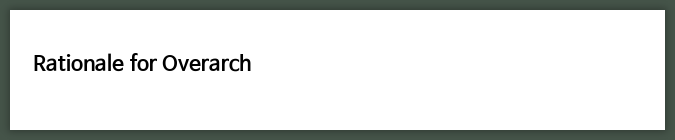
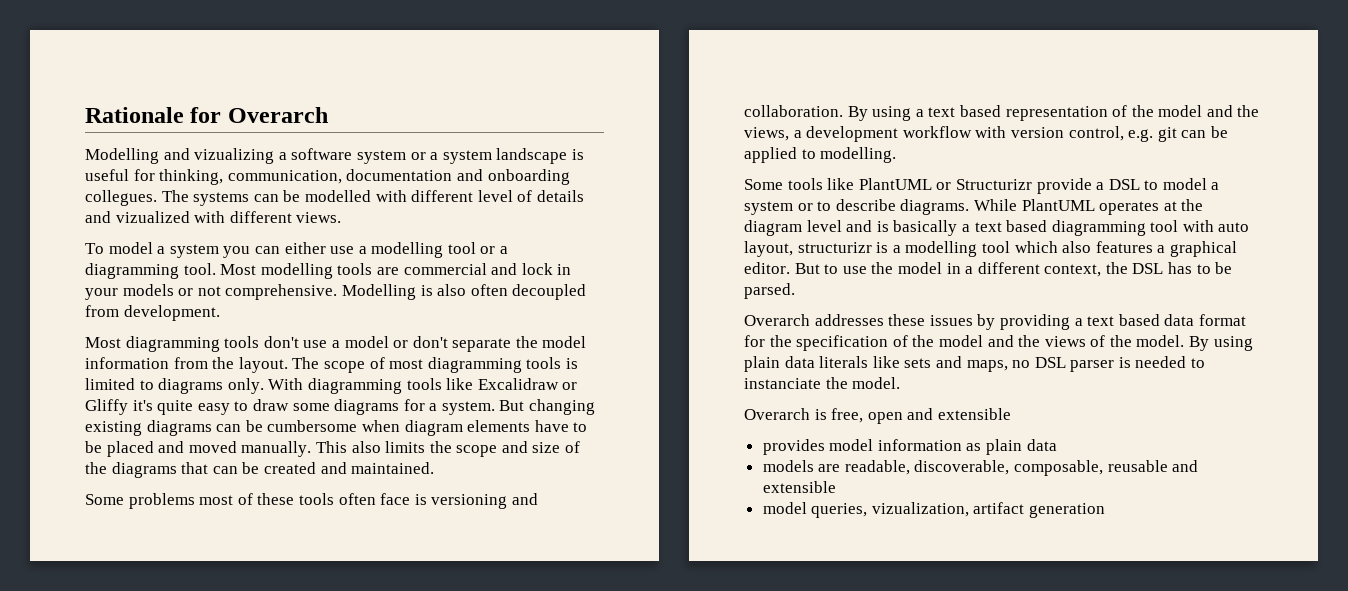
(252, 63) none -> [85,148,584,164] [85,169,570,185] [85,190,584,206] [85,211,342,223] [85,242,509,258] [85,263,572,279] [85,284,587,300] [85,305,220,321] [85,336,587,352] [85,357,578,373] [85,378,578,394] [85,399,596,415] [85,420,588,436] [85,441,581,457] [85,462,435,478] [85,493,538,509] [744,105,1260,121] [744,126,1228,142] [744,147,897,163] [744,178,1220,194] [744,199,1204,215] [744,220,1250,236] [744,241,1237,257] [744,262,1233,277] [744,283,795,299] [744,314,1246,330] [744,335,1253,351] [744,356,1206,372] [744,377,901,389] [744,408,1011,424] [762,439,1057,455] [762,460,1199,476] [762,481,836,493] [762,502,1106,518] // Modelling and vizualizing a software system or a system landscape is useful for thinking, communication, documentation and onboarding collegues. The systems can be modelled with different level of details and vizualized with different views. // To model a system you can either use a modelling tool or a diagramming tool. Most modelling tools are commercial and lock in your models or not comprehensive. Modelling is also often decoupled from development. // Most diagramming tools don't use a model or don't separate the model information from the layout. The scope of most diagramming tools is limited to diagrams only. With diagramming tools like Excalidraw or Gliffy it's quite easy to draw some diagrams for a system. But changing existing diagrams can be cumbersome when diagram elements have to be placed and moved manually. This also limits the scope and size of the diagrams that can be created and maintained. // Some problems most of these tools often face is versioning and collaboration. By using a text based representation of the model and the views, a development workflow with version control, e.g. git can be applied to modelling. // Some tools like PlantUML or Structurizr provide a DSL to model a system or to describe diagrams. While PlantUML operates at the diagram level and is basically a text based diagramming tool with auto layout, structurizr is a modelling tool which also features a graphical editor. But to use the model in a different context, the DSL has to be parsed. // Overarch addresses these issues by providing a text based data format for the specification of the model and the views of the model. By using plain data literals like sets and maps, no DSL parser is needed to instanciate the model. // Overarch is free, open and extensible // provides model information as plain data // models are readable, discoverable, composable, reusable and extensible // model queries, vizualization, artifact generation

